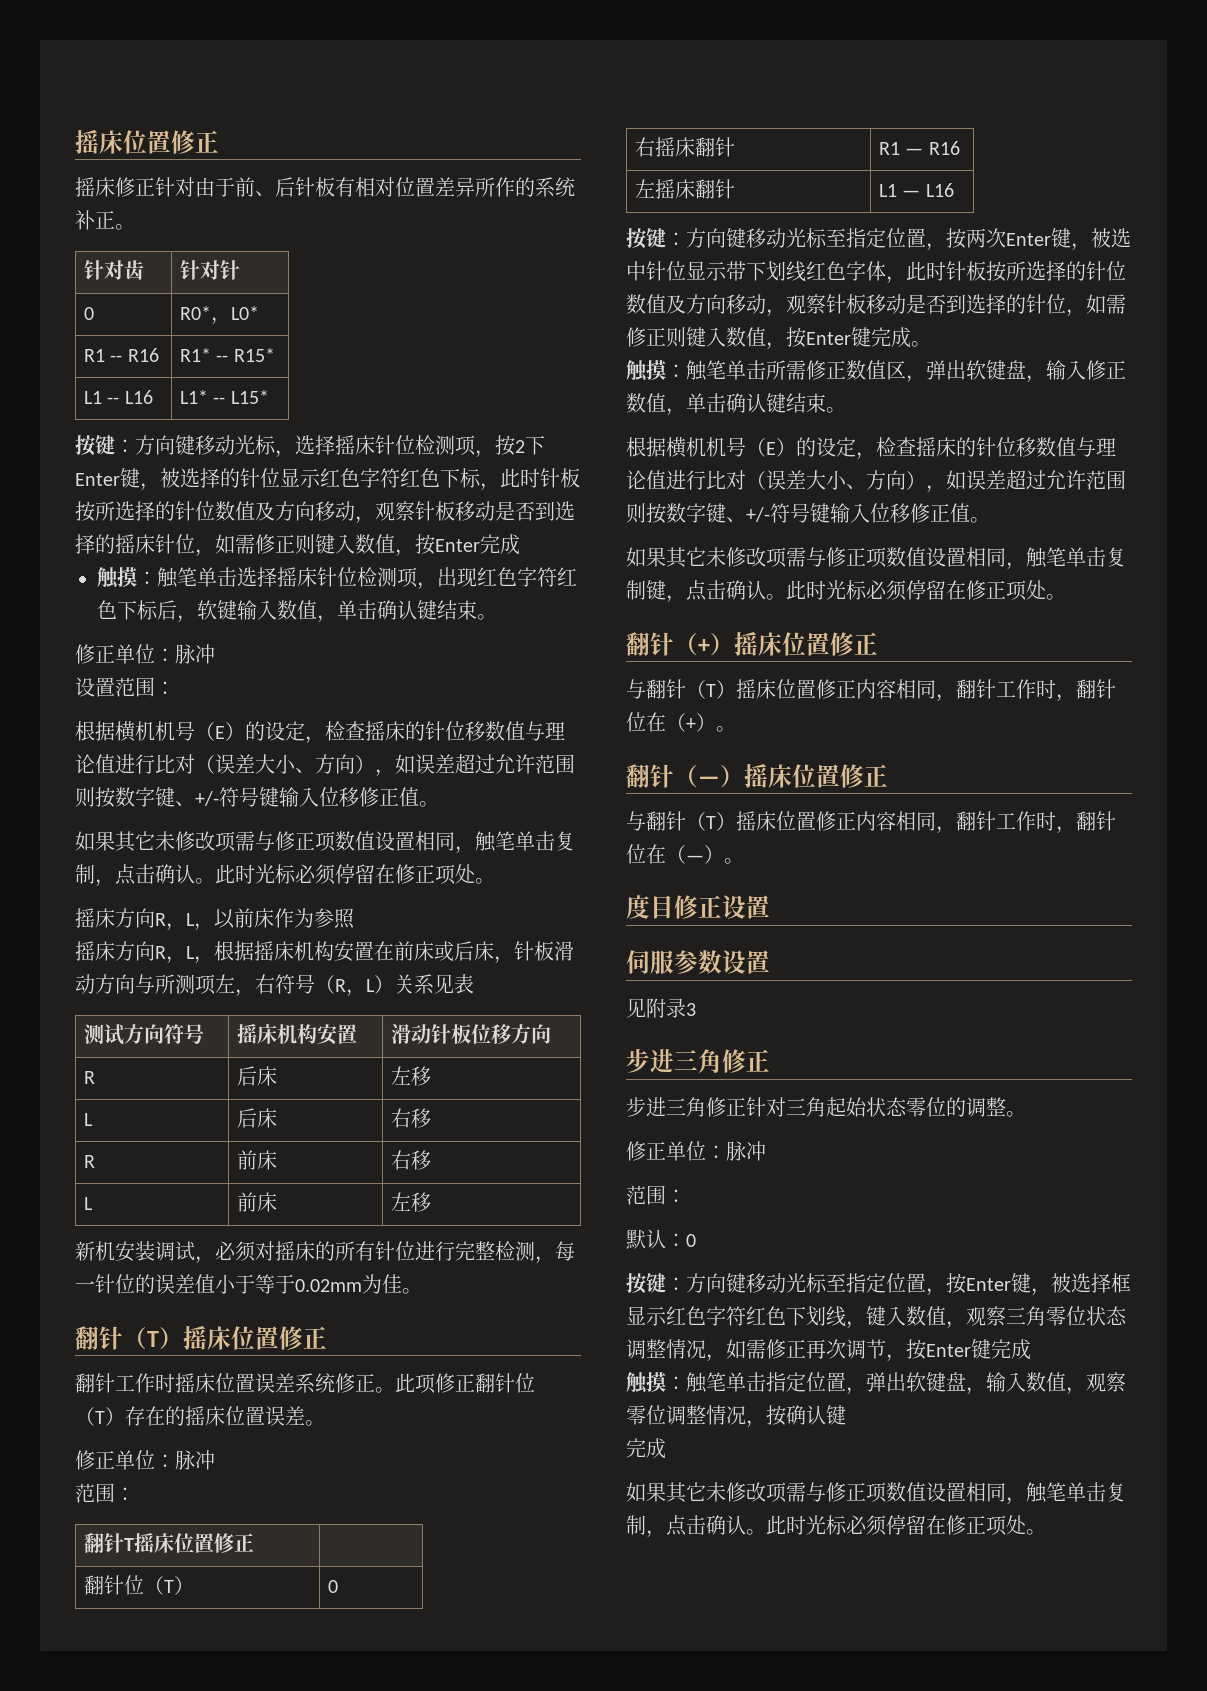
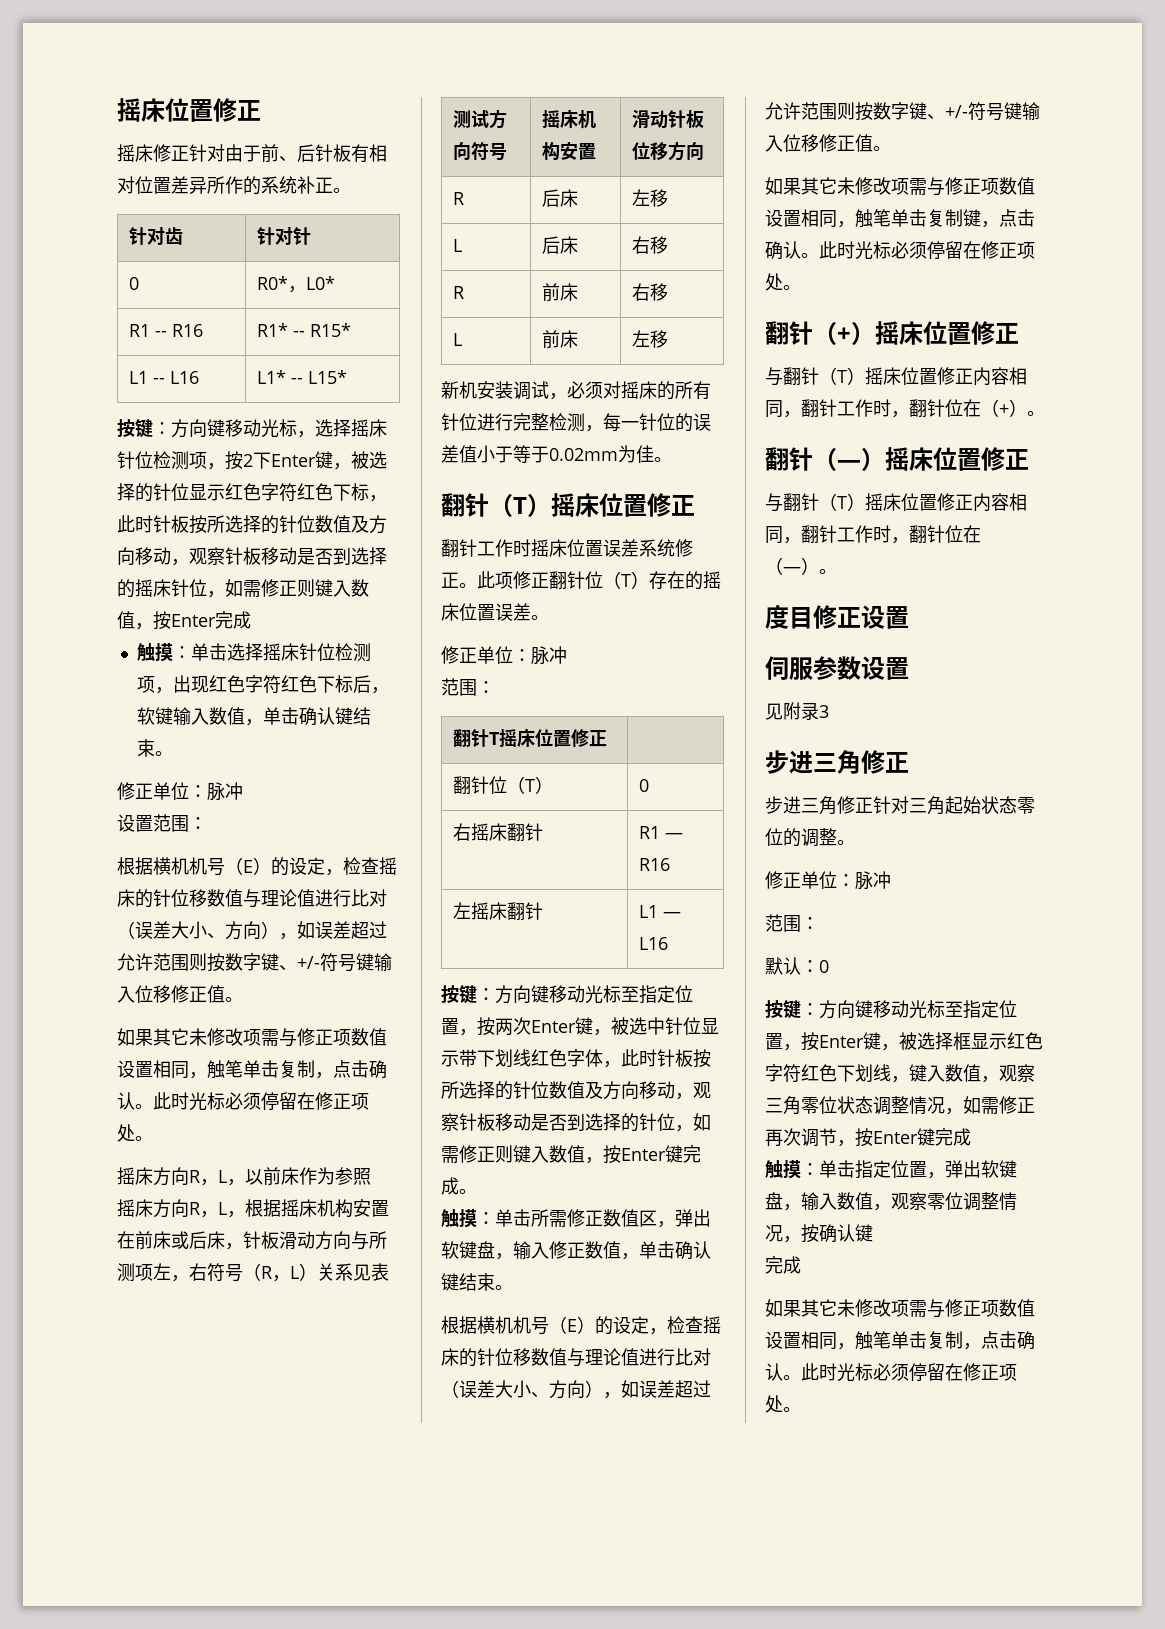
[157,567,197,588] 触笔 -> (191, 652) none
[686,360,726,381] 触笔 -> (495, 1218) none
[686,1372,726,1393] 触笔 -> (819, 1169) none

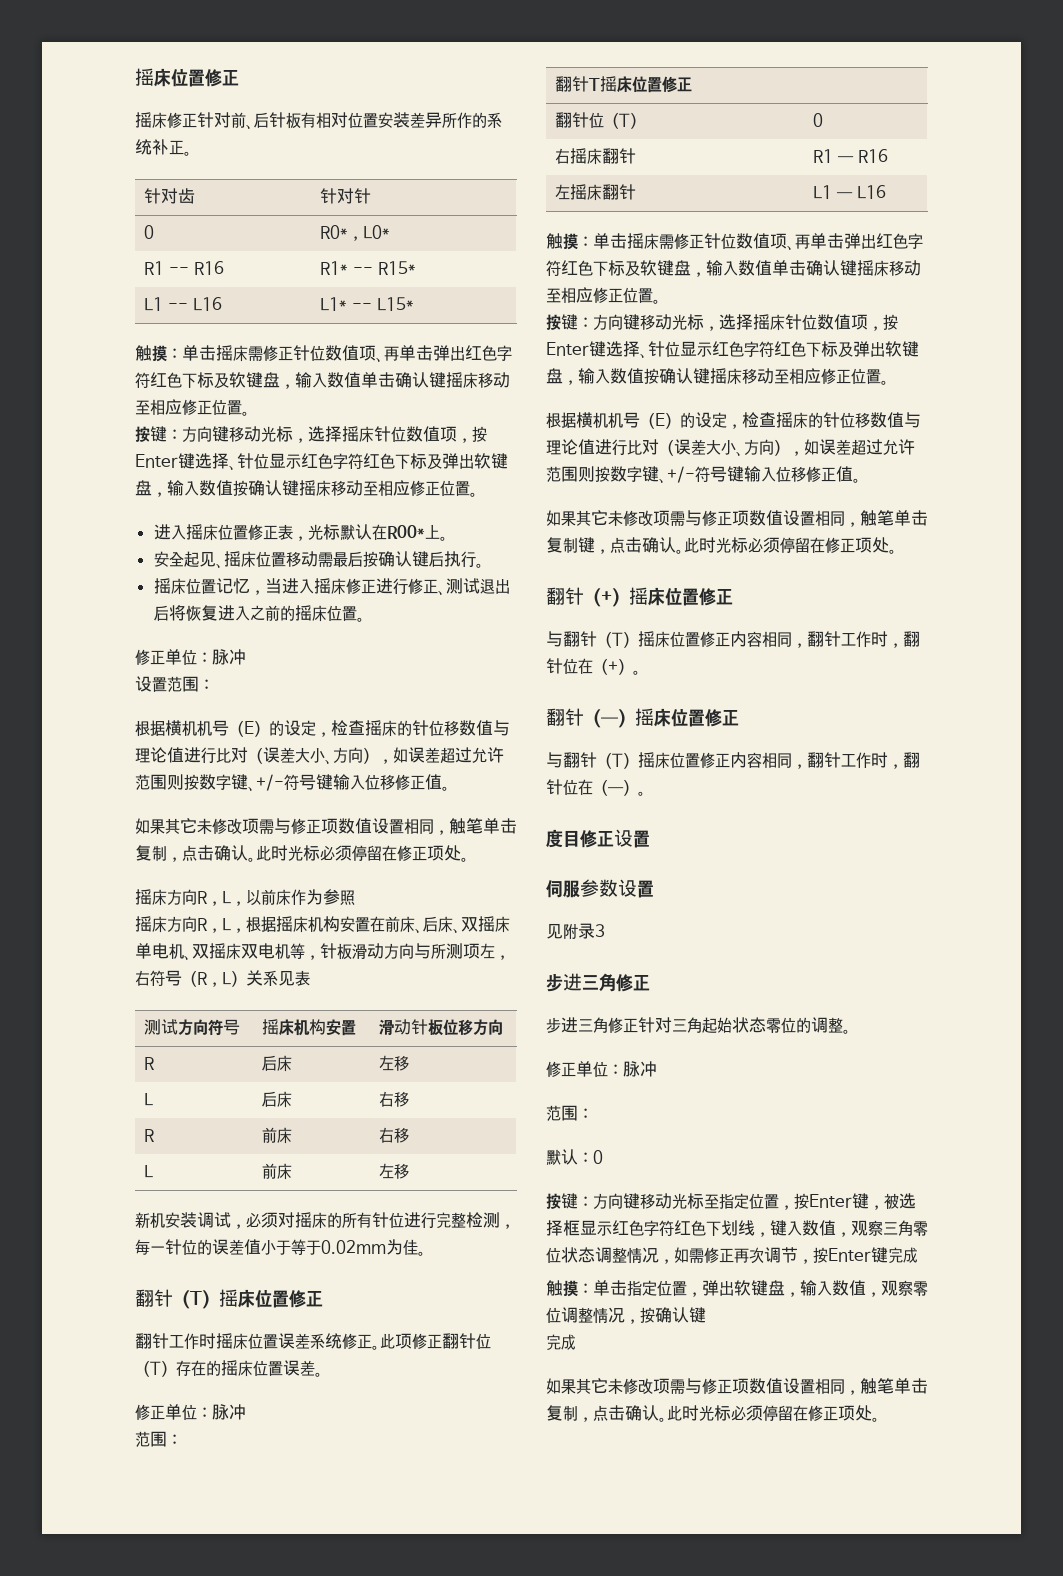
[225,144,261,162] 由于 -> (231, 120) none
(171, 185) none -> [378,112,410,128] 安装
[117,419,387,438] [117,451,387,470] [117,483,387,502] [117,515,387,534] [117,547,387,566] [117,579,369,598] [117,611,251,630] [136,643,371,662] [136,675,389,694] [136,707,371,726] [136,739,155,757] // 按键：方向键移动光标，选择摇床针位检测项，按2下Enter键，被选择的针位显示红色字符红色下标，此时针板按所选择的针位数值及方向移动，观察针板移动是否到选择的摇床针位，如需修正则键入数值，按Enter完成 // 触摸：单击选择摇床针位检测项，出现红色字符红色下标后，软键输入数值，单击确认键结束 -> [135,345,512,363] [135,372,510,389] [135,399,250,416] [135,426,487,443] [135,453,508,471] [135,480,478,497] [153,524,448,541] [153,551,484,569] [153,578,510,596] [153,605,357,622] // 触摸：单击摇床需修正针位数值项、再单击弹出红色字符红色下标及软键盘，输入数值单击确认键摇床移动至相应修正位置。 // 按键：方向键移动光标，选择摇床针位数值项，按Enter键选择、针位显示红色字符红色下标及弹出软键盘，输入数值按确认键摇床移动至相应修正位置。 // 进入摇床位置修正表，光标默认在R00*上。 // 安全起见、摇床位置移动需最后按确认键后执行。 // 摇床位置记忆，当进入摇床修正进行修正、测试退出后将恢复进入之前的摇床位置
[171,1231,225,1249] 或后床 -> [415,916,510,934] [135,943,305,961] 、后床、双摇床单电机、双摇床双电机等
[441,985,693,1004] [441,1017,719,1036] [441,1049,711,1068] [441,1081,711,1100] [441,1113,711,1132] [441,1145,701,1164] [441,1177,477,1195] [441,1209,711,1228] [441,1241,711,1260] [441,1273,495,1291] // 按键：方向键移动光标至指定位置，按两次Enter键，被选中针位显示带下划线红色字体，此时针板按所选择的针位数值及方向移动，观察针板移动是否到选择的针位，如需修正则键入数值，按Enter键完成。 // 触摸：单击所需修正数值区，弹出软键盘，输入修正数值，单击确认键结束 -> [546,233,923,251] [546,260,921,277] [546,287,661,304] [546,314,898,331] [546,341,919,359] [546,368,881,385] // 触摸：单击摇床需修正针位数值项、再单击弹出红色字符红色下标及软键盘，输入数值单击确认键摇床移动至相应修正位置。 // 按键：方向键移动光标，选择摇床针位数值项，按Enter键选择、针位显示红色字符红色下标及弹出软键盘，输入数值按确认键摇床移动至相应修正位置

